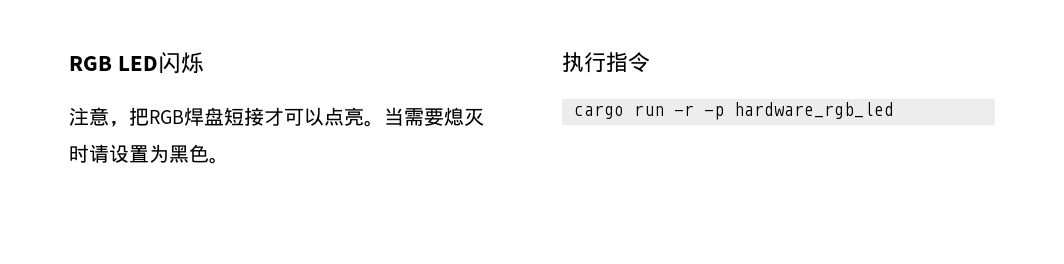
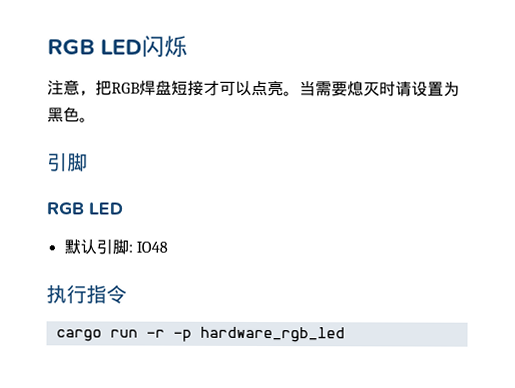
(229, 160) none -> [47,152,88,172] [46,202,123,215] [63,239,168,255] // 引脚 // RGB LED // 默认引脚: IO48

